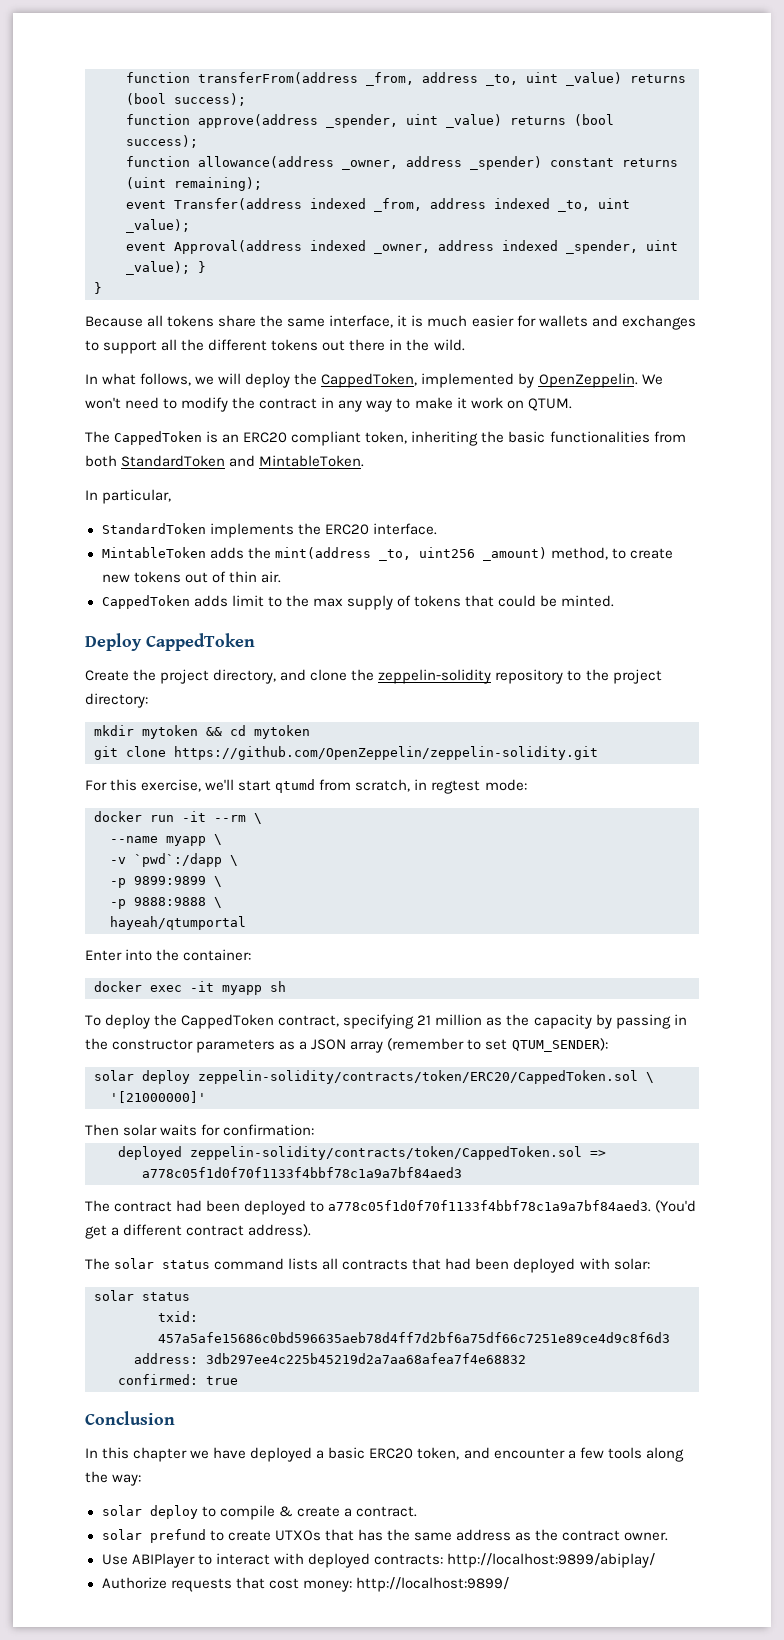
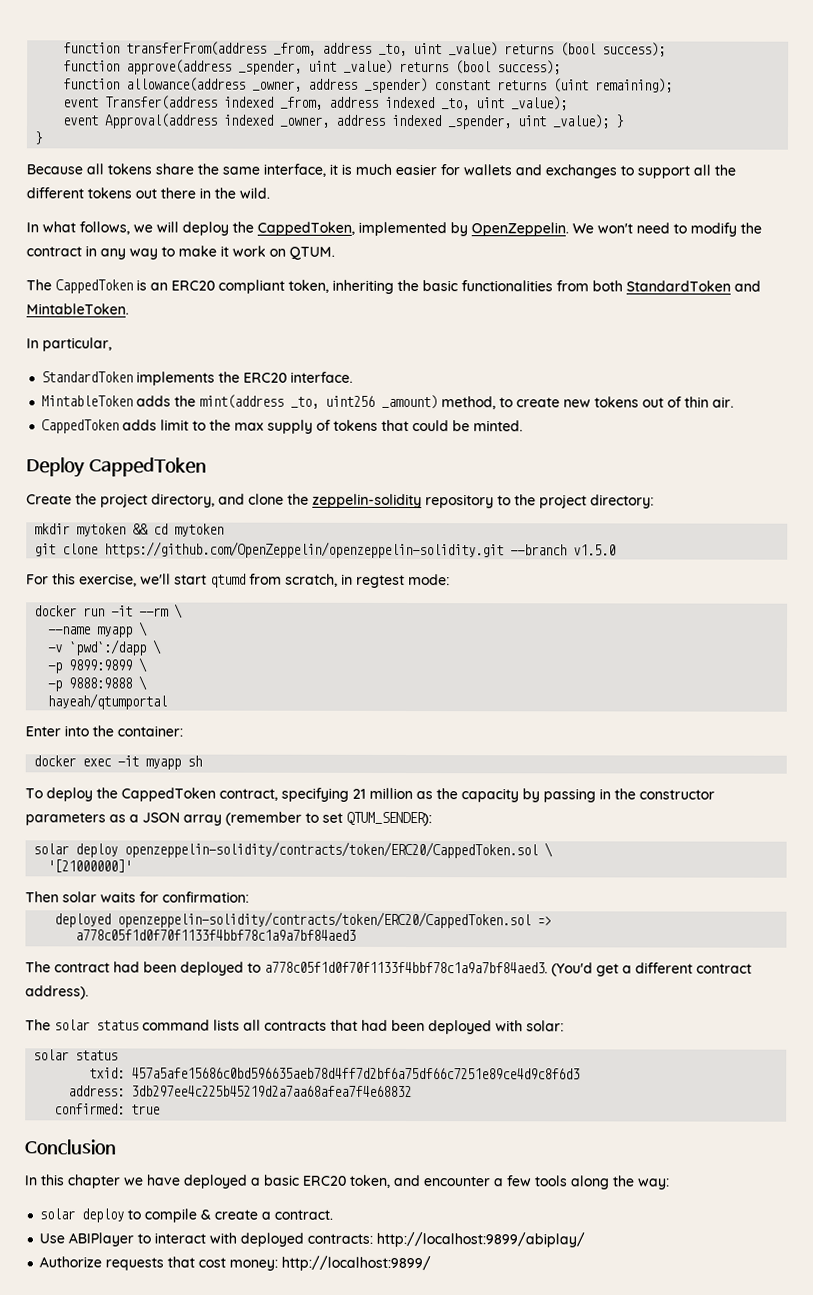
[174,746,598,760] https://github.com/OpenZeppelin/zeppelin-solidity.git -> [104,541,617,559] https://github.com/OpenZeppelin/openzeppelin-solidity.git --branch v1.5.0
[198,1070,638,1084] zeppelin-solidity/contracts/token/ERC20/CappedToken.sol -> [124,841,539,859] openzeppelin-solidity/contracts/token/ERC20/CappedToken.sol
[190,1146,582,1160] zeppelin-solidity/contracts/token/CappedToken.sol -> [117,911,532,929] openzeppelin-solidity/contracts/token/ERC20/CappedToken.sol
[101,1529,669,1543] // solar prefund to create UTXOs that has the same address as the contract owner. -> (334, 1214) none

